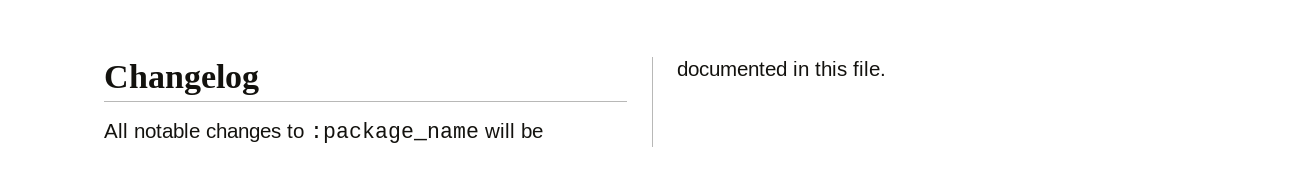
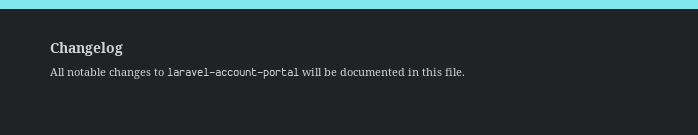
[310,122,479,143] :package_name -> [167,68,299,79] laravel-account-portal

